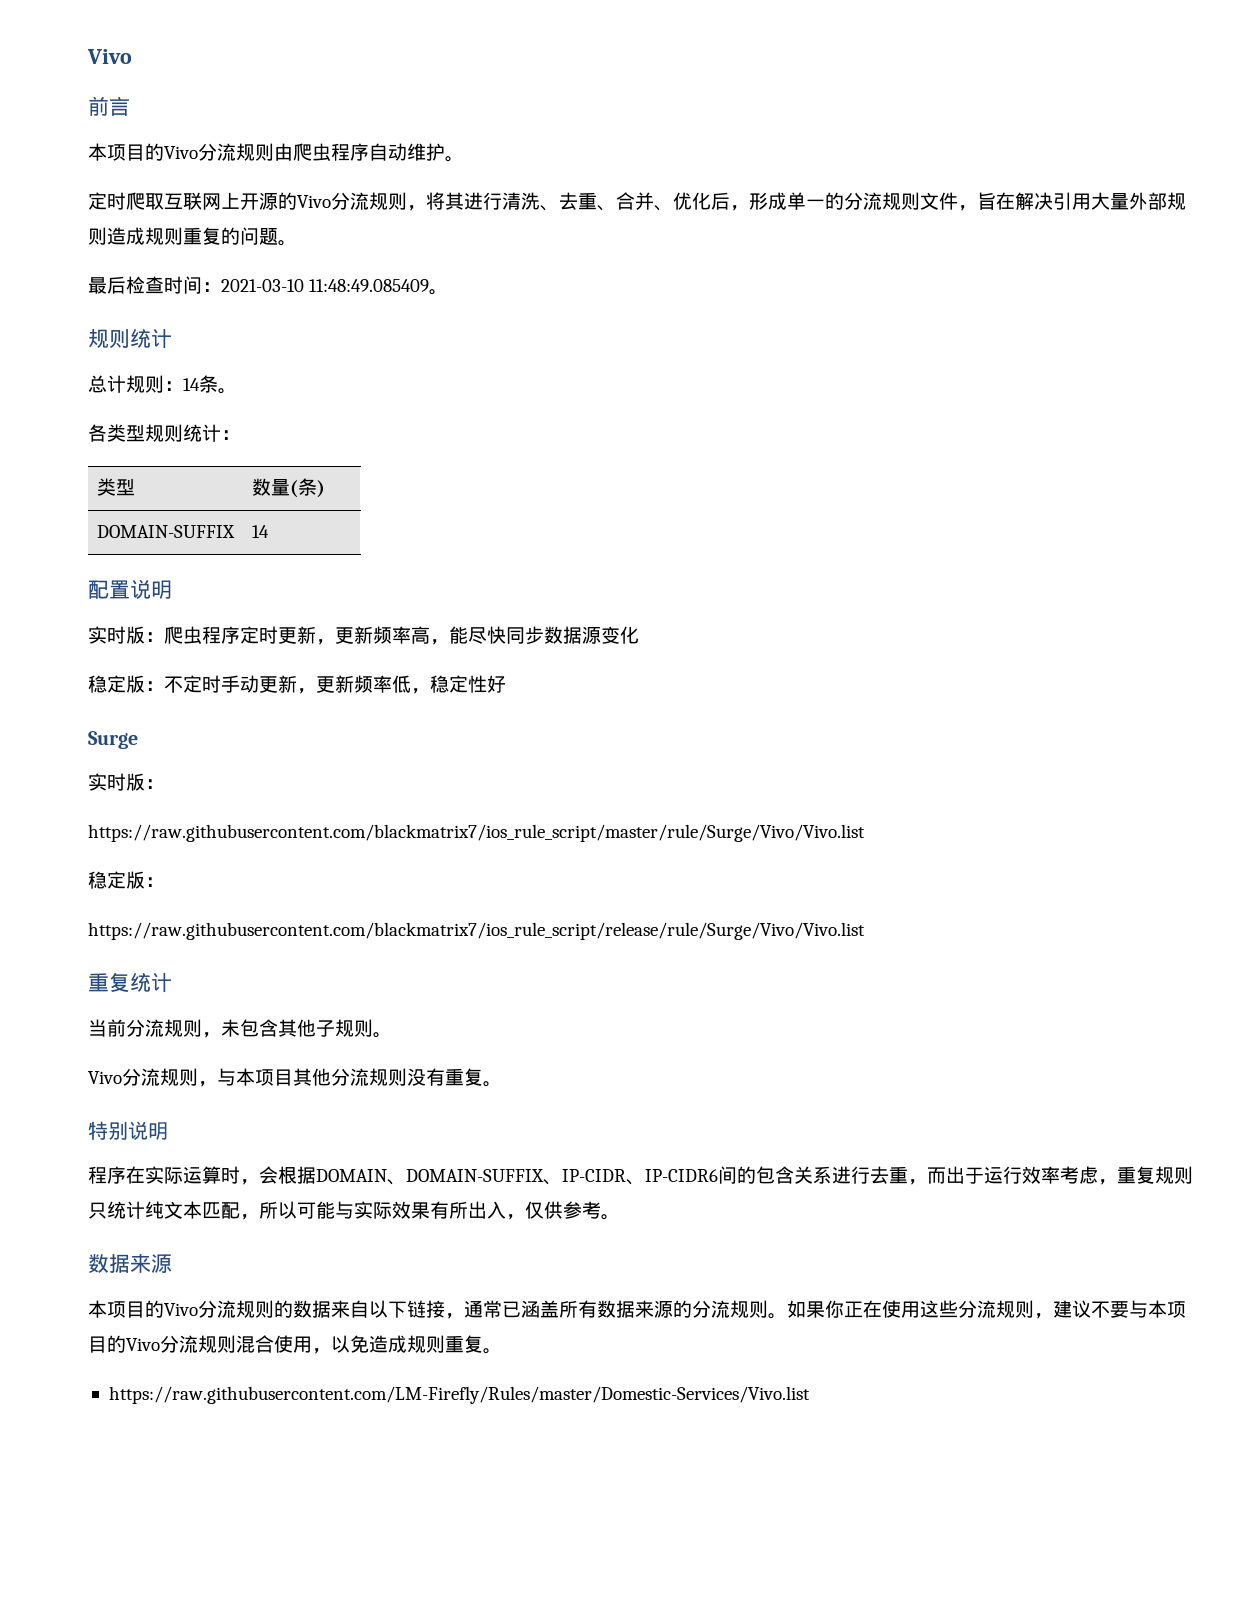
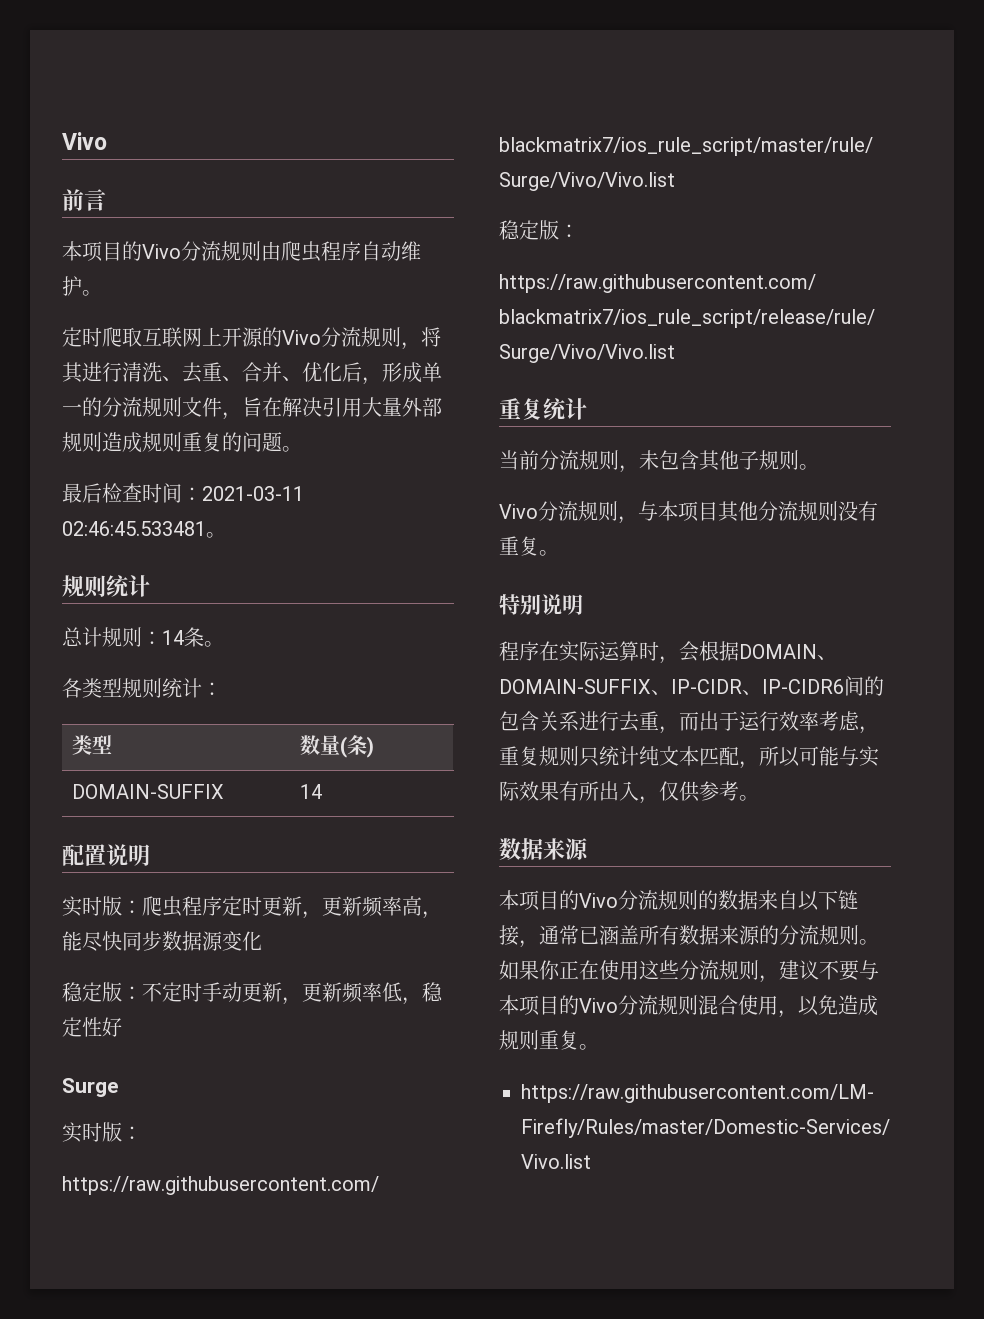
[221,279,430,292] 2021-03-10 11:48:49.085409 -> [202,486,304,501] [62,521,206,536] 2021-03-11 02:46:45.533481

